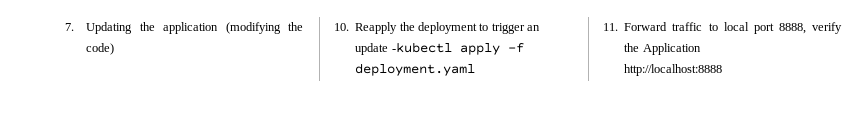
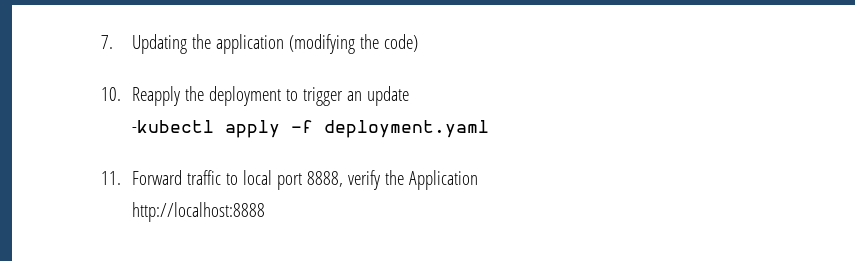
(389, 49) none -> (410, 96) //

